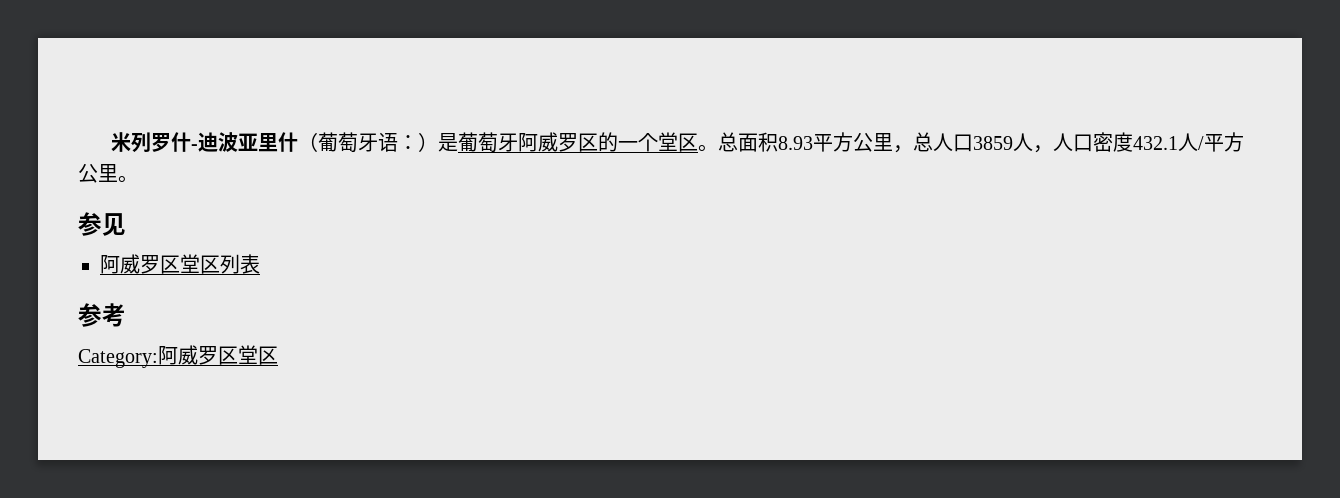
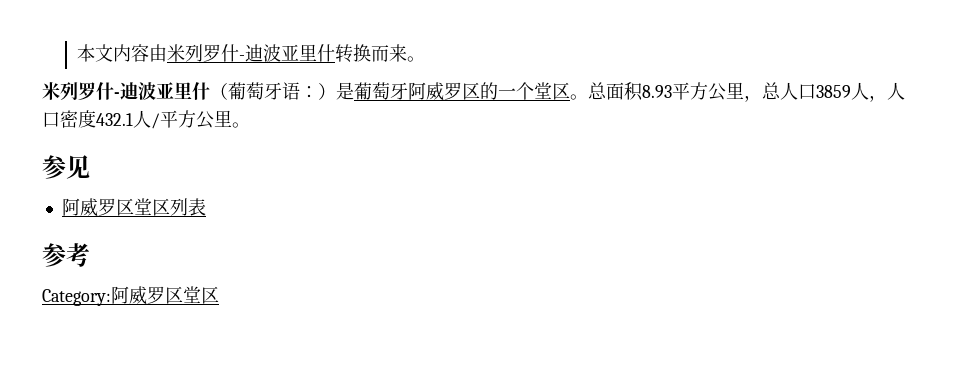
(111, 142) none -> [77,44,426,63] 本文内容由米列罗什-迪波亚里什转换而来。 //

